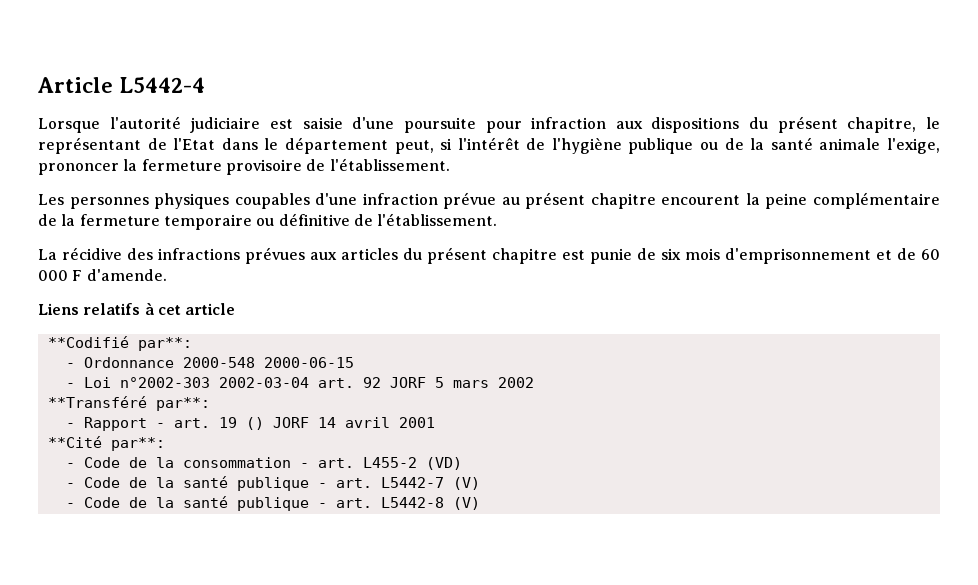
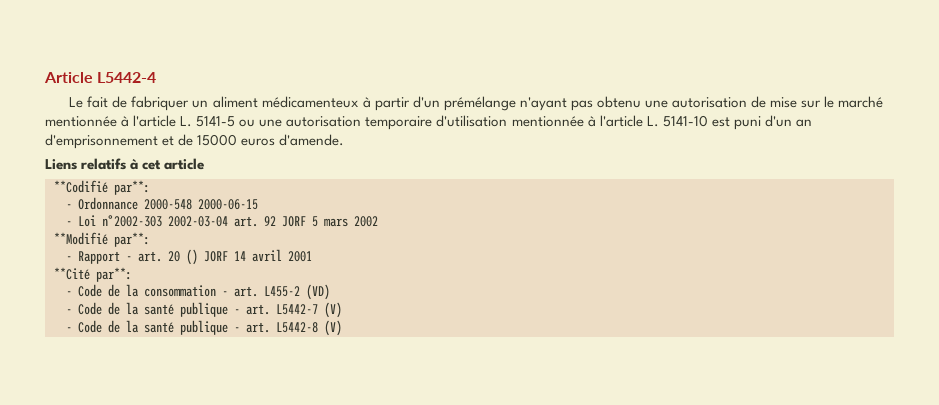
[38,116,940,133] [38,137,941,154] [38,158,450,175] [38,192,941,209] [38,213,498,230] [38,247,940,264] [38,270,83,281] Lorsque l'autorité judiciaire est saisie d'une poursuite pour infraction aux dispositions du présent chapitre, le représentant de l'Etat dans le département peut, si l'intérêt de l'hygiène publique ou de la santé animale l'exige, prononcer la fermeture provisoire de l'établissement. // Les personnes physiques coupables d'une infraction prévue au présent chapitre encourent la peine complémentaire de la fermeture temporaire ou définitive de l'établissement. // La récidive des infractions prévues aux articles du présent chapitre est punie de six mois d'emprisonnement et de 60 000 F -> [69,96,884,111] [45,115,812,130] [45,134,276,149] Le fait de fabriquer un aliment médicamenteux à partir d'un prémélange n'ayant pas obtenu une autorisation de mise sur le marché mentionnée à l'article L. 5141-5 ou une autorisation temporaire d'utilisation mentionnée à l'article L. 5141-10 est puni d'un an d'emprisonnement et de 15000 euros
[47,396,147,408] **Transféré -> [54,232,108,245] **Modifié
[218,417,237,428] 19 -> [168,251,180,262] 20

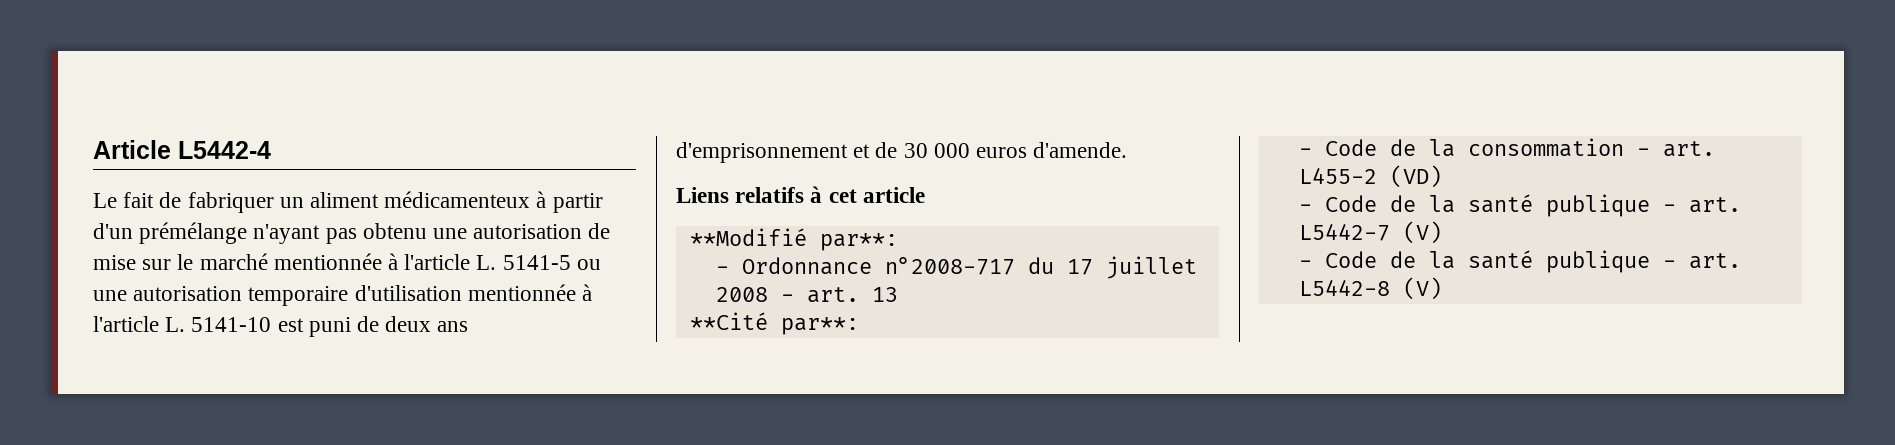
[764,115,812,127] d'un an -> [357,316,469,332] de deux ans
[197,134,238,146] 15000 -> [903,143,970,158] 30 000
[54,180,108,193] **Codifié -> [689,228,807,246] **Modifié
[144,199,258,210] [66,215,378,227] [54,232,150,247] [66,249,312,265] 2000-548 2000-06-15 // - Loi n°2002-303 2002-03-04 art. 92 JORF 5 mars 2002 // **Modifié par**: // - Rapport - art. 20 () JORF 14 avril 2001 -> [884,256,1197,279] [715,287,898,303] n°2008-717 du 17 juillet 2008 - art. 13

